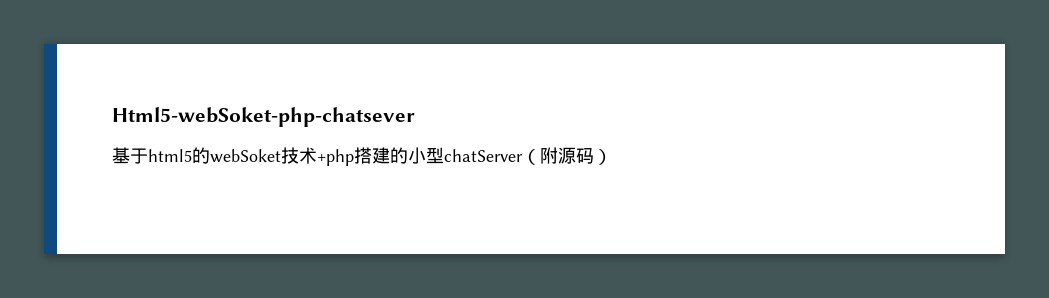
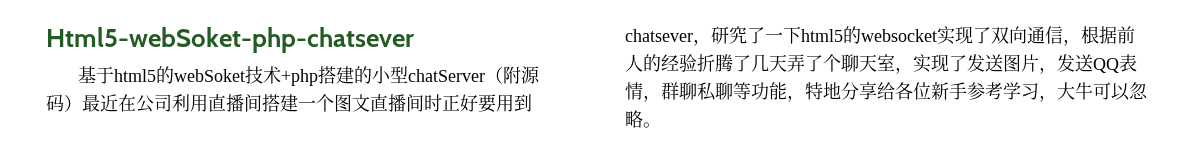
(612, 157) none -> [82,94,532,113] [625,26,1135,46] [625,54,1137,74] [625,82,1148,102] [625,110,661,128] 最近在公司利用直播间搭建一个图文直播间时正好要用到chatsever，研究了一下html5的websocket实现了双向通信，根据前人的经验折腾了几天弄了个聊天室，实现了发送图片，发送QQ表情，群聊私聊等功能，特地分享给各位新手参考学习，大牛可以忽略。

